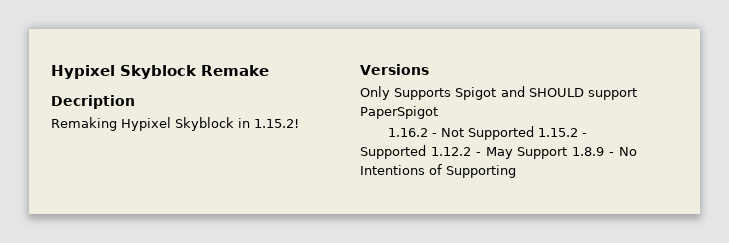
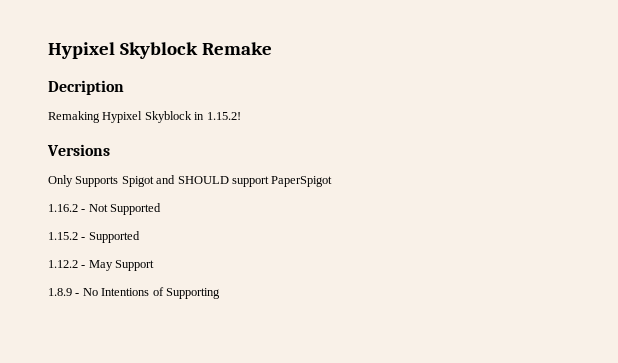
(534, 133) none -> (162, 209) //
(426, 152) none -> (140, 237) //
(568, 153) none -> (155, 265) //

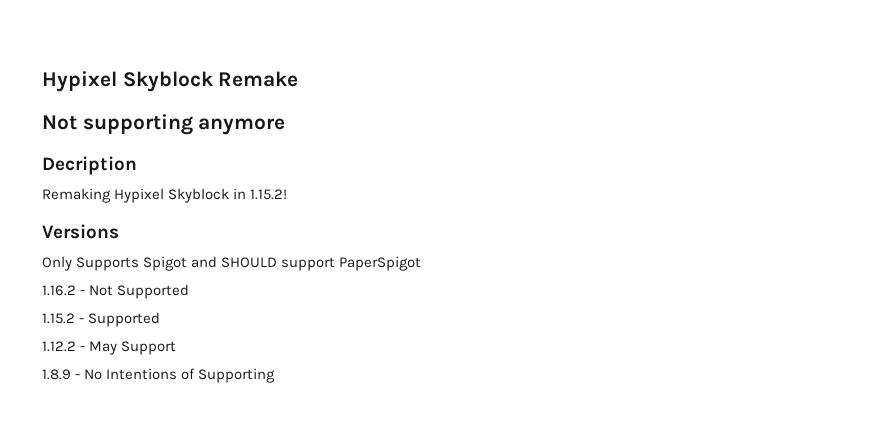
(272, 48) none -> [42,114,286,135] // Not supporting anymore

